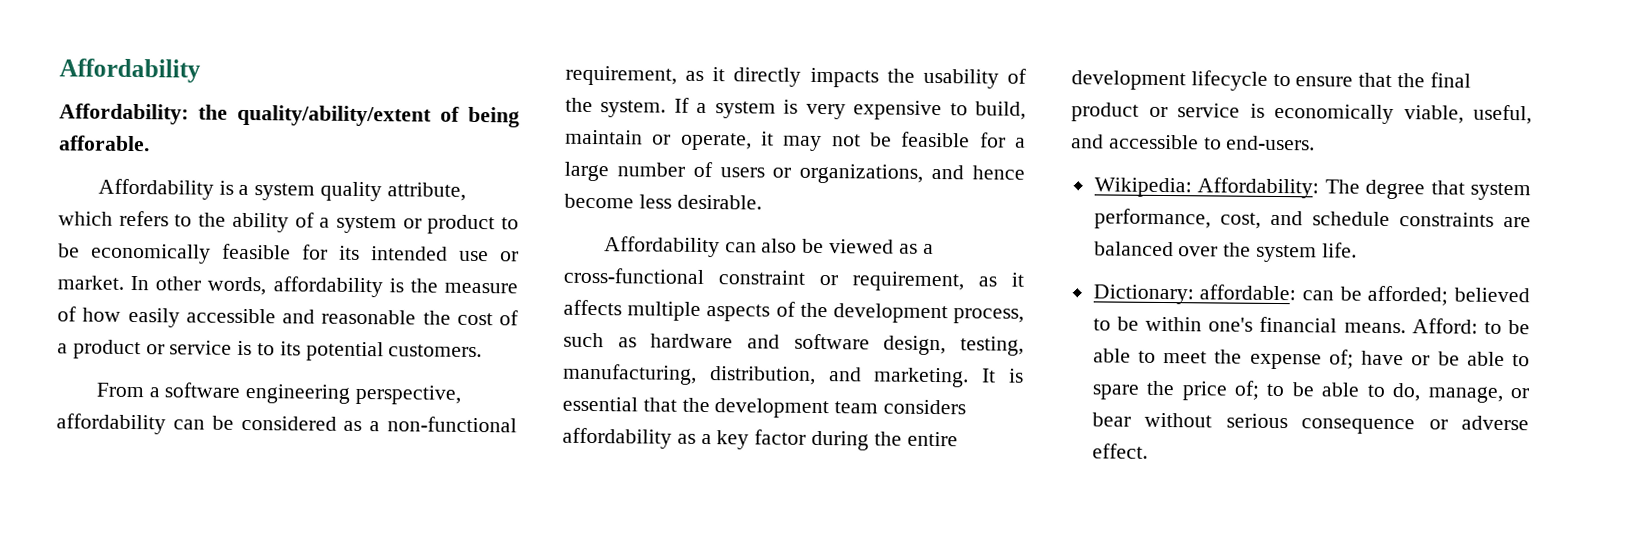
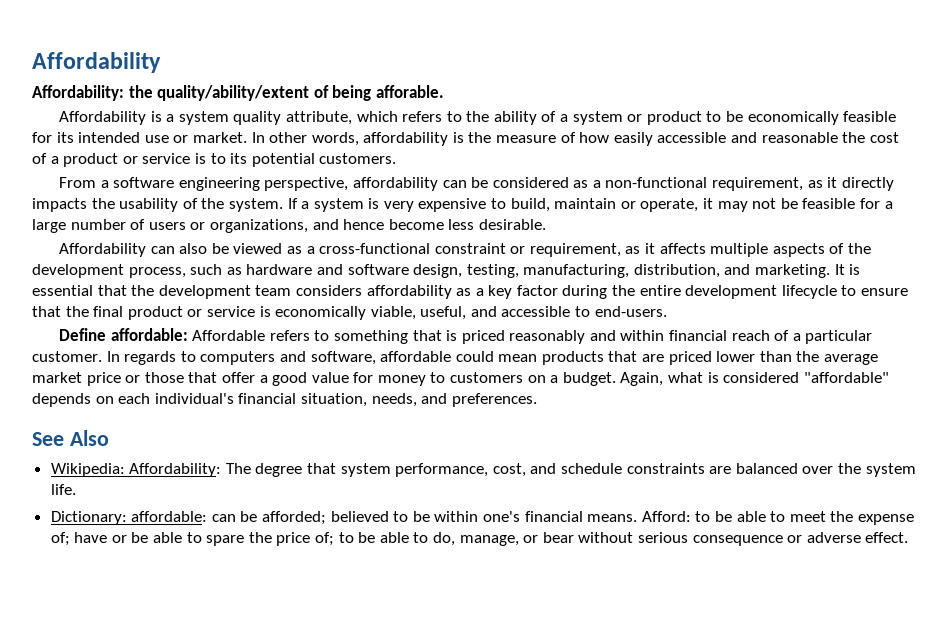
(1316, 143) none -> [58,328,873,344] [32,351,879,365] [32,372,889,386] [32,393,537,407] [32,430,109,446] // Define affordable: Affordable refers to something that is priced reasonably and within financial reach of a particular customer. In regards to computers and software, affordable could mean products that are priced lower than the average market price or those that offer a good value for money to customers on a budget. Again, what is considered "affordable" depends on each individual's financial situation, needs, and preferences. // See Also

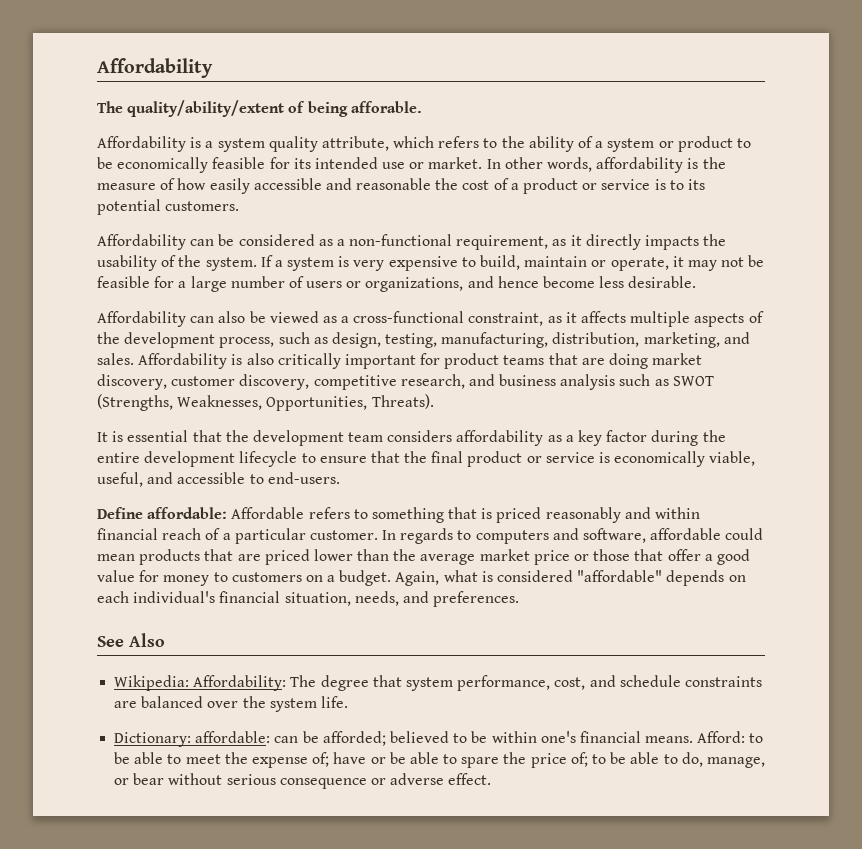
[32,85,153,101] Affordability: the -> [97,101,123,113] The
[58,177,438,191] From a software engineering perspective, affordability -> [97,234,186,250] Affordability
[434,243,621,257] constraint or requirement, -> [468,312,544,326] constraint,
[246,264,409,275] hardware and software -> (328, 340) none
[724,264,831,278] and marketing. -> [643,332,750,348] [97,353,703,369] [97,374,714,390] [97,394,434,411] marketing, and sales. Affordability is also critically important for product teams that are doing market discovery, customer discovery, competitive research, and business analysis such as SWOT (Strengths, Weaknesses, Opportunities, Threats). //

